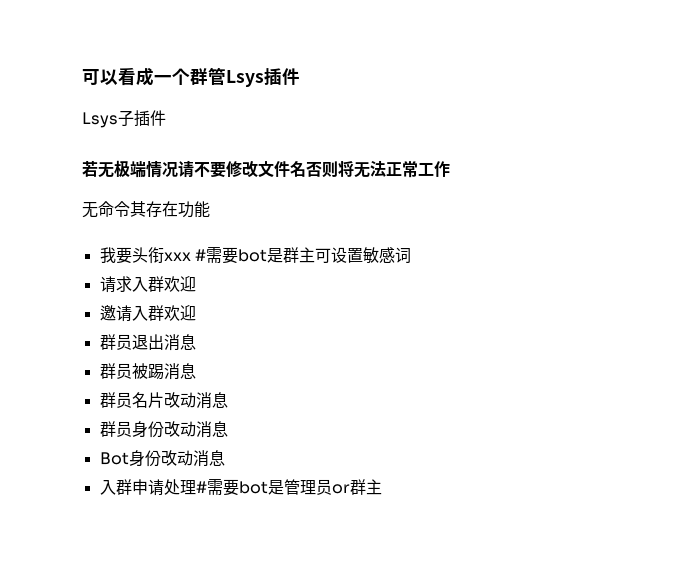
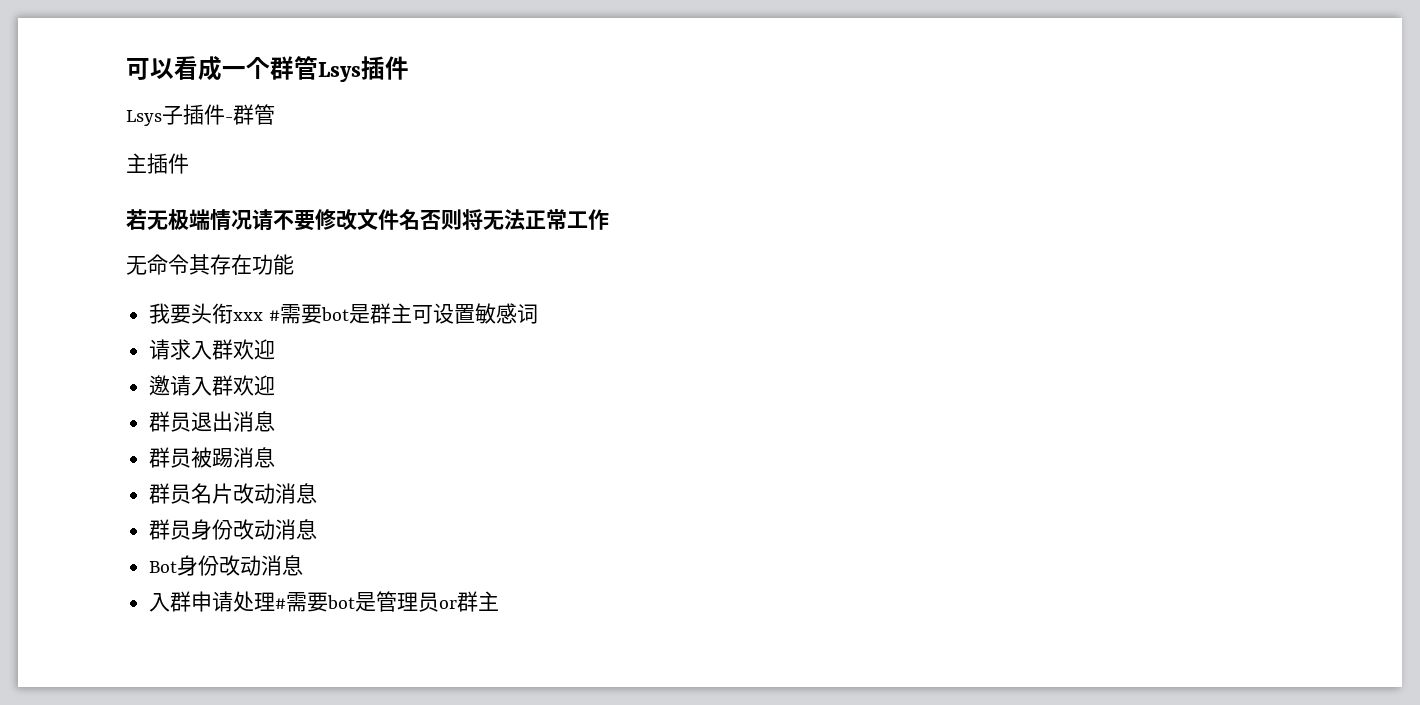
(166, 118) none -> [225,104,275,125] [126,153,189,174] -群管 // 主插件

